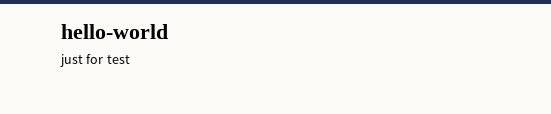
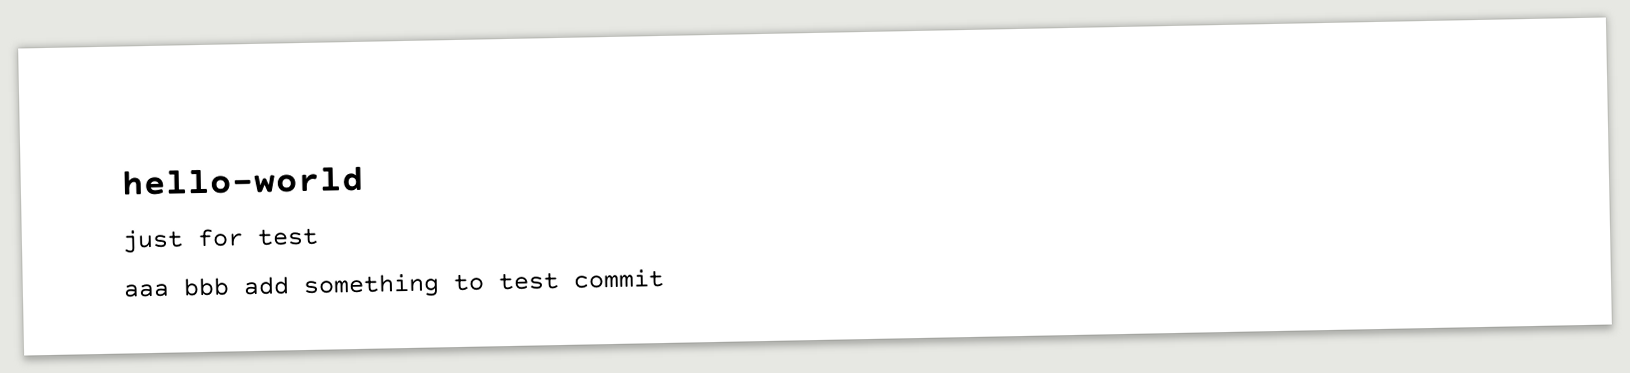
(130, 59) none -> [123,268,664,300] // aaa bbb add something to test commit

